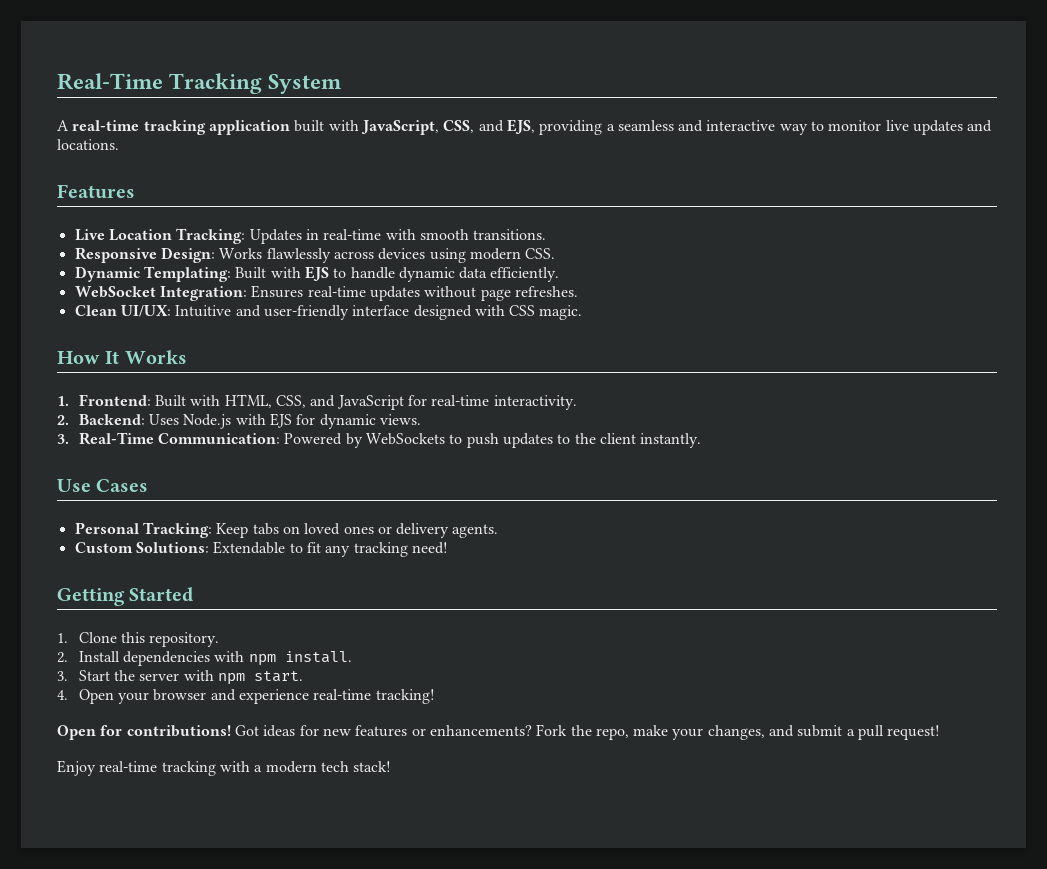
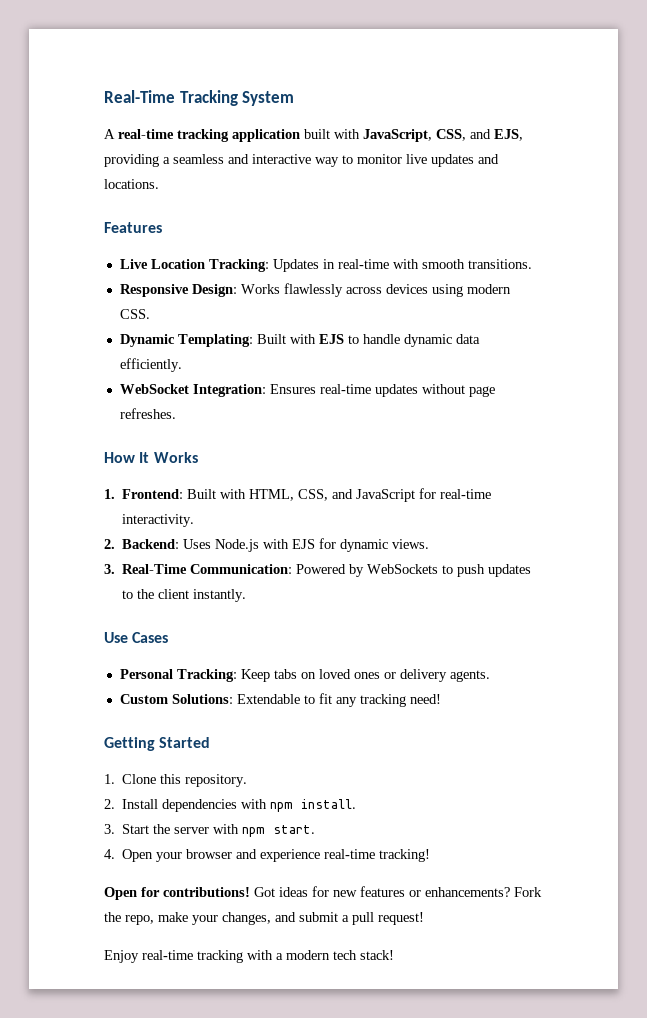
[74,305,583,320] // Clean UI/UX: Intuitive and user-friendly interface designed with CSS magic. -> (176, 413) none

